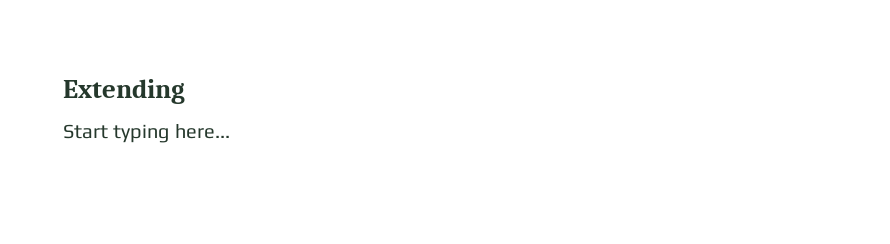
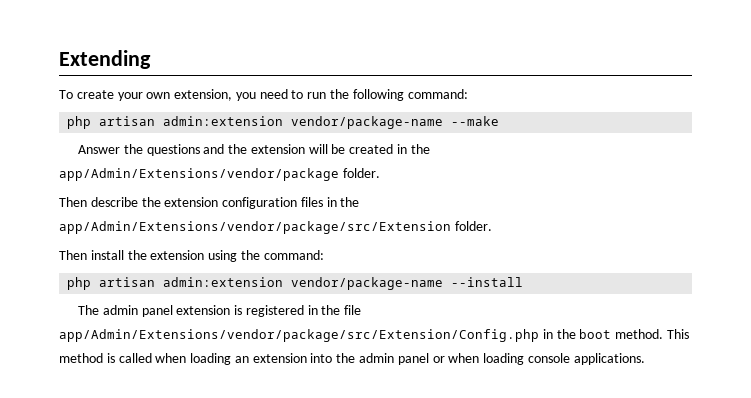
[63,124,230,143] Start typing here... -> [59,89,468,101] [67,116,500,129] [77,144,430,156] [59,168,380,181] [59,197,360,209] [59,221,492,234] [59,250,324,262] [67,277,524,290] [77,305,362,317] [59,329,689,342] [59,353,645,365] To create your own extension, you need to run the following command: // php artisan admin:extension vendor/package-name --make // Answer the questions and the extension will be created in the app/Admin/Extensions/vendor/package folder. // Then describe the extension configuration files in the app/Admin/Extensions/vendor/package/src/Extension folder. // Then install the extension using the command: // php artisan admin:extension vendor/package-name --install // The admin panel extension is registered in the file app/Admin/Extensions/vendor/package/src/Extension/Config.php in the boot method. This method is called when loading an extension into the admin panel or when loading console applications.

